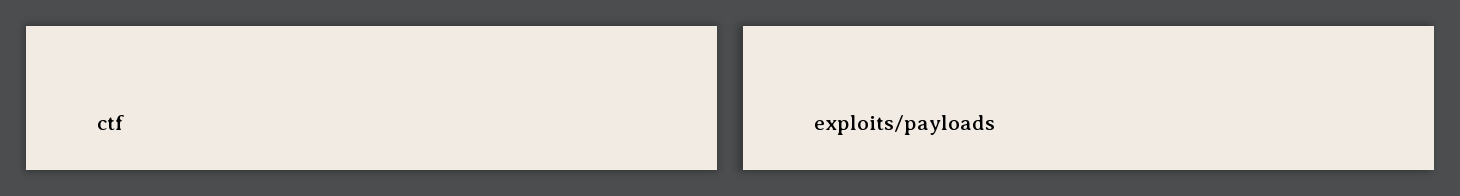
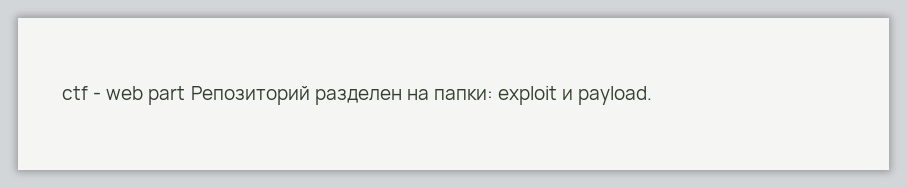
[814,115,995,135] // exploits/payloads -> [93,86,653,105] - web part Репозиторий разделен на папки: exploit и payload.

